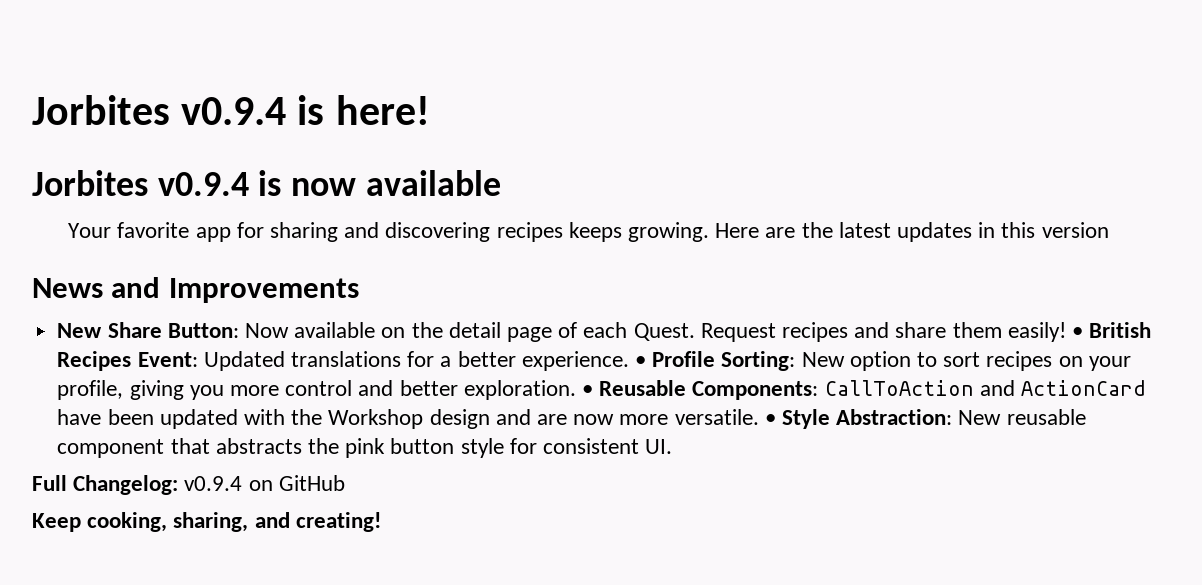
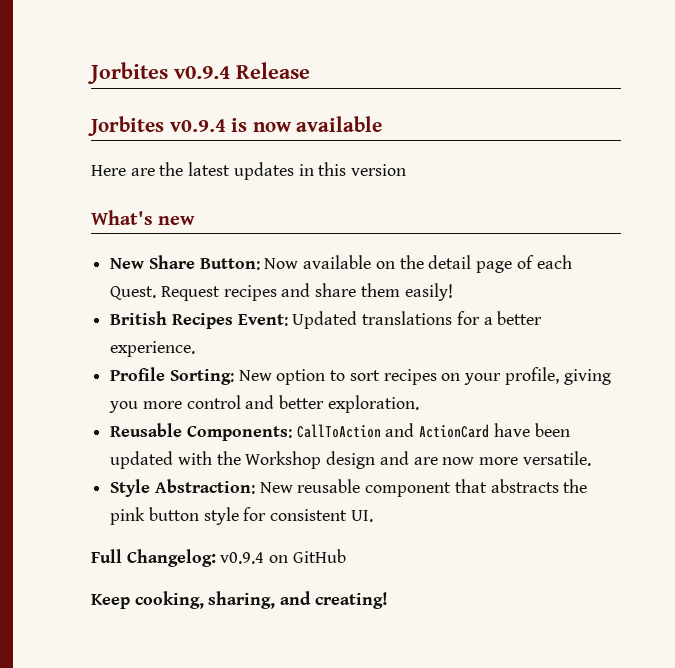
[32,95,430,125] Jorbites v0.9.4 is here! -> [87,62,310,84] Jorbites v0.9.4 Release
[68,222,709,242] Your favorite app for sharing and discovering recipes keeps growing. -> (383, 124) none
[32,277,359,303] News and Improvements -> [91,210,196,225] What's new
[1072,327,1084,338] • -> (453, 292) //
[634,356,646,367] • -> (196, 349) //
[581,385,593,396] • -> (419, 404) //
[764,414,776,425] • -> (591, 458) //

